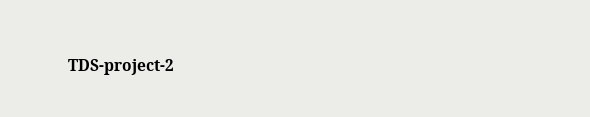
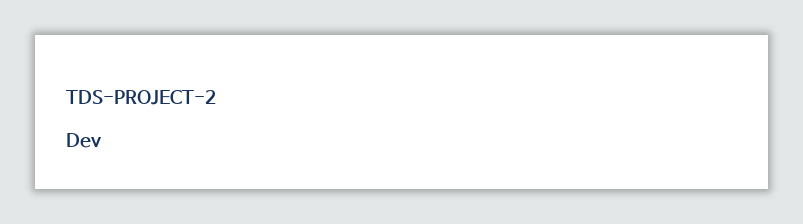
[68,59,174,75] TDS-project-2 -> [66,90,216,105] [66,133,102,148] TDS-PROJECT-2 // Dev

